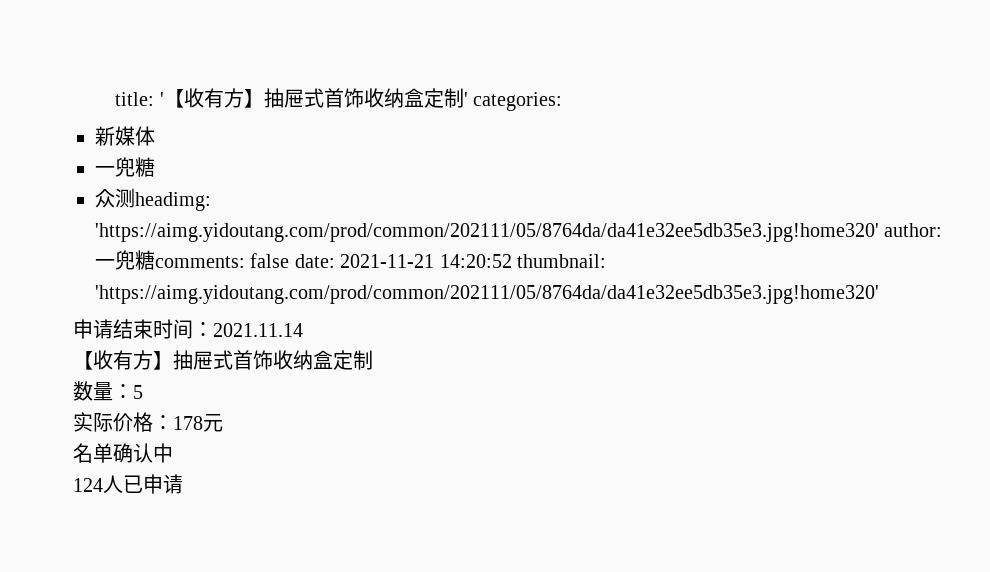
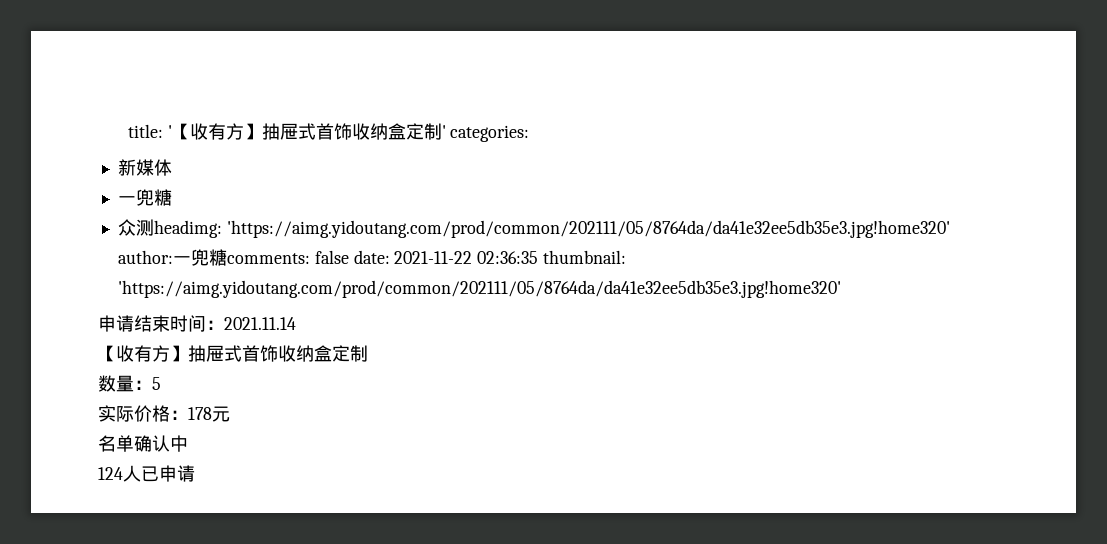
[340,254,512,268] 2021-11-21 14:20:52 -> [394,251,539,264] 2021-11-22 02:36:35

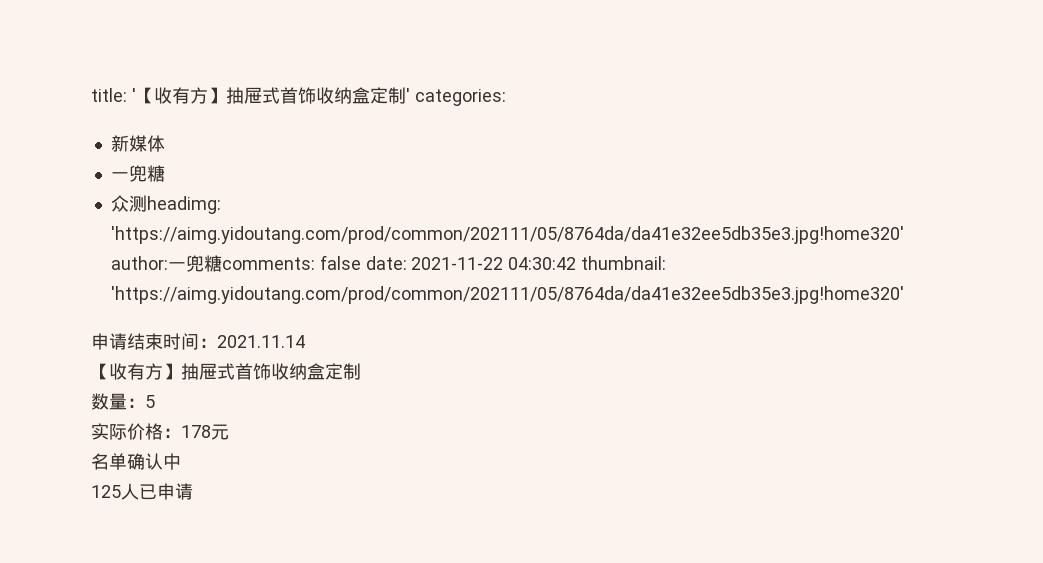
[477,251,539,264] 02:36:35 -> [508,257,577,270] 04:30:42
[98,467,123,480] 124 -> [91,485,121,498] 125

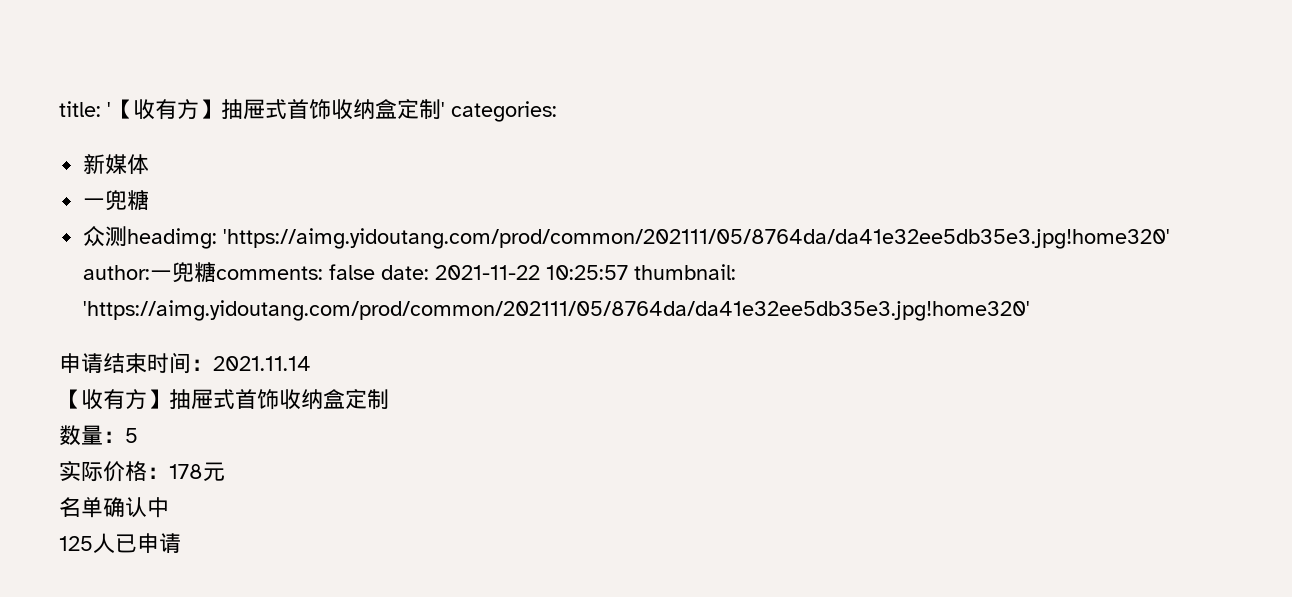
[508,257,577,270] 04:30:42 -> [546,265,629,280] 10:25:57

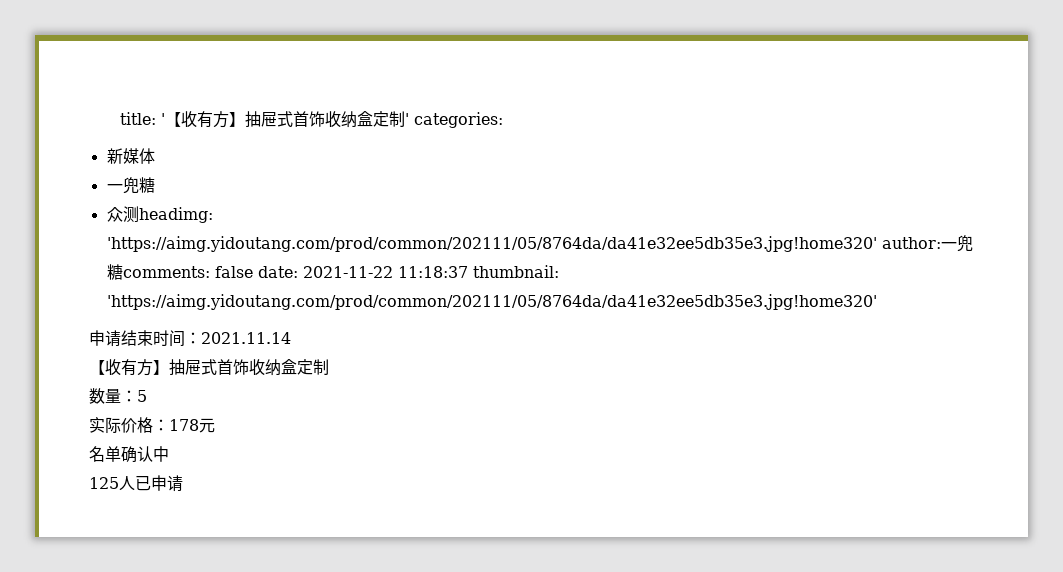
[546,265,629,280] 10:25:57 -> [397,266,468,278] 11:18:37

